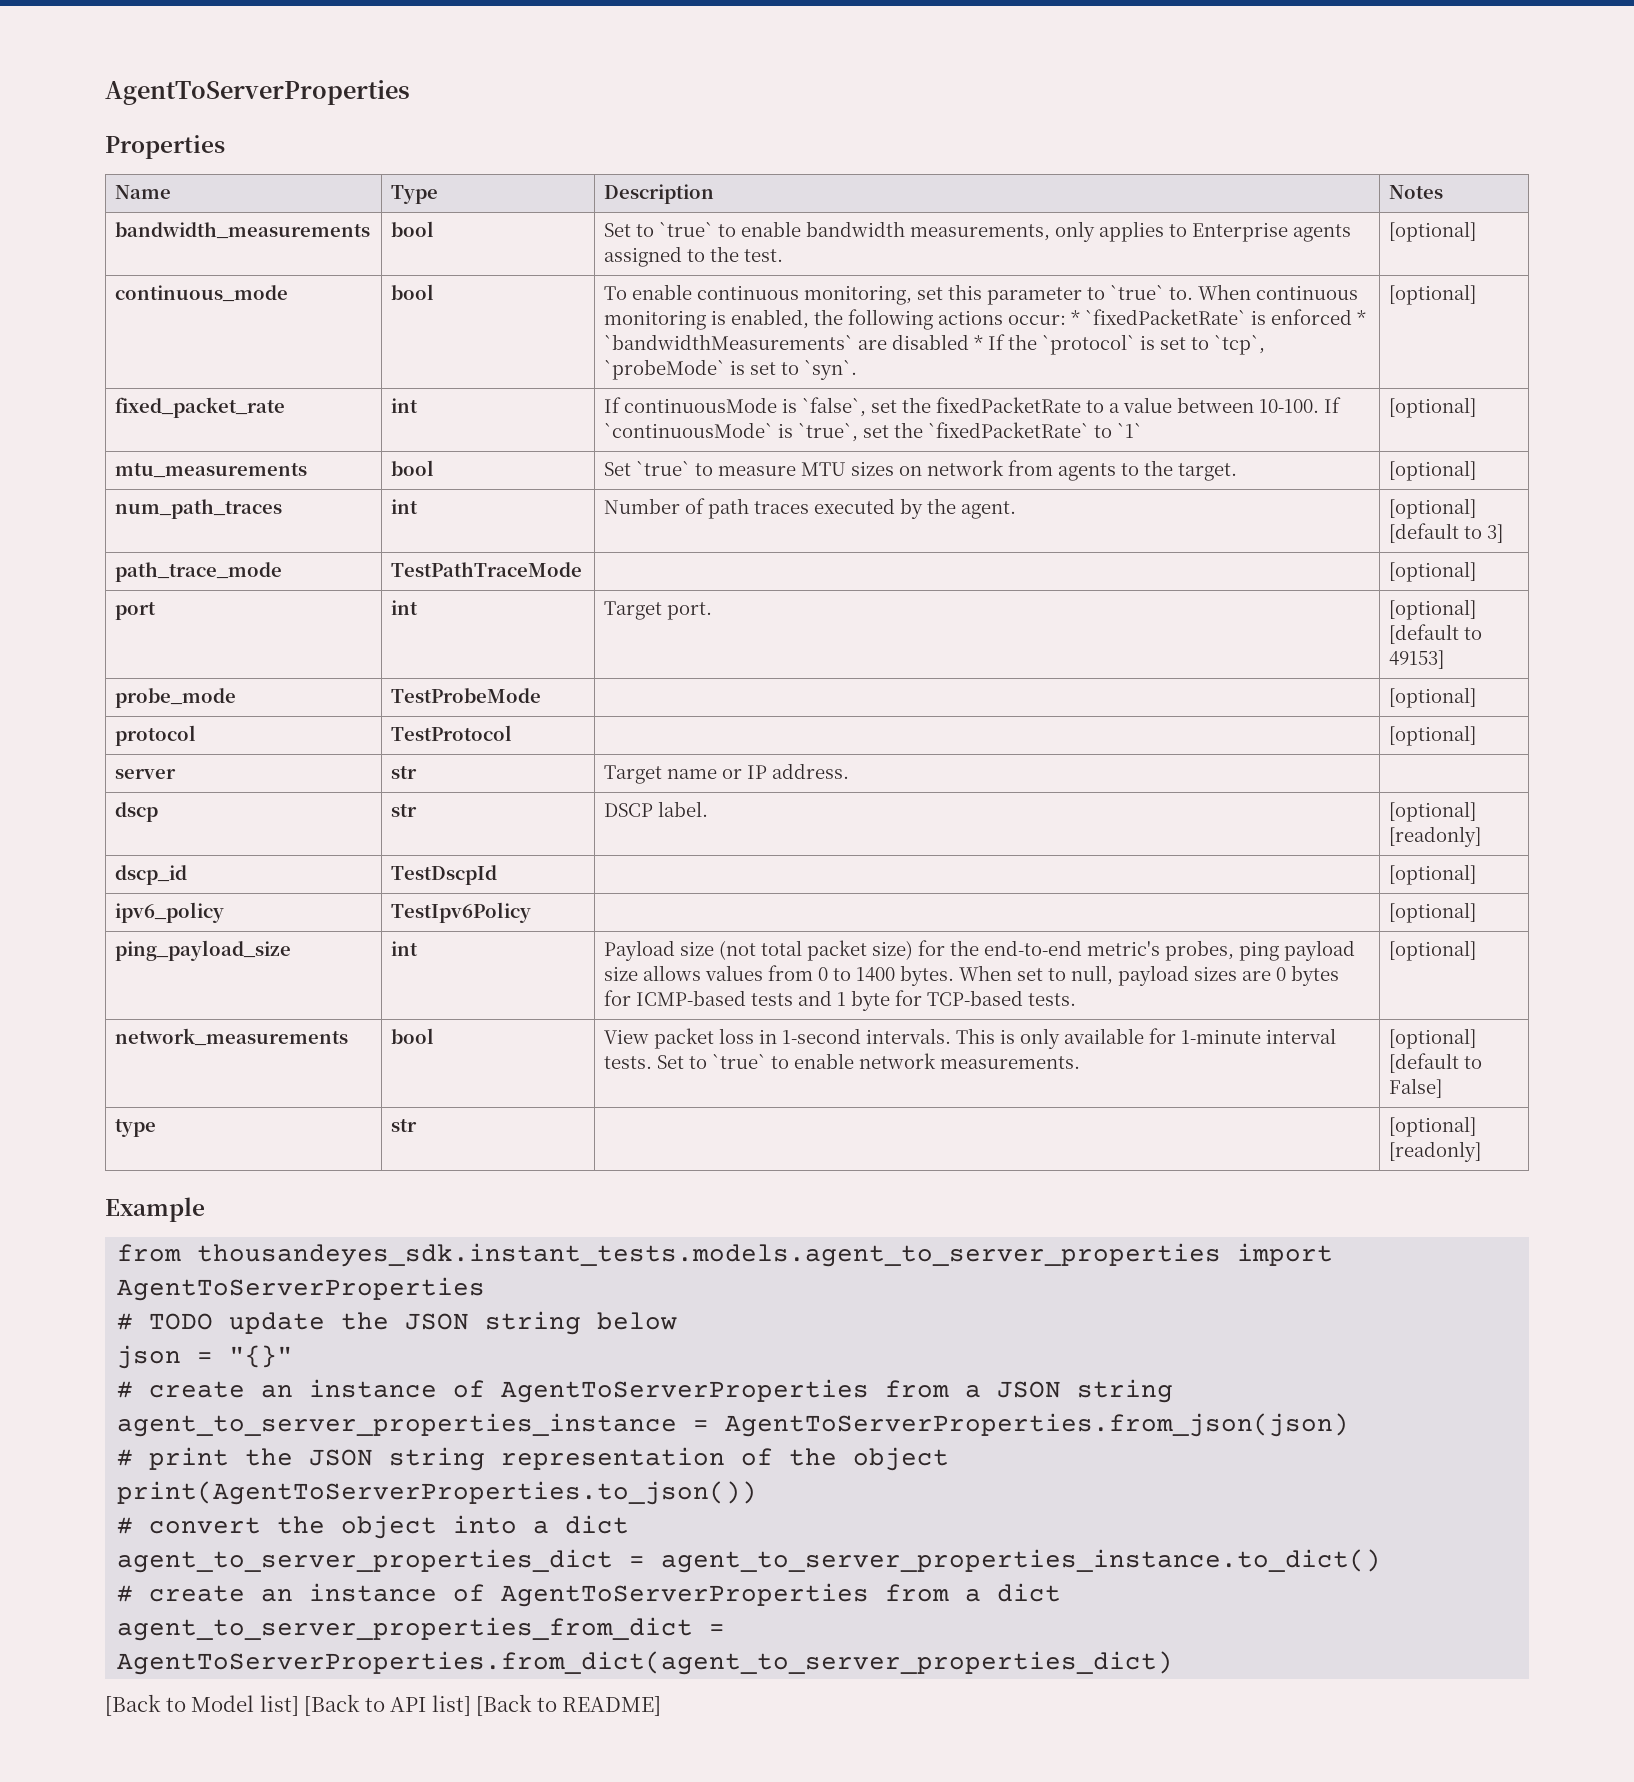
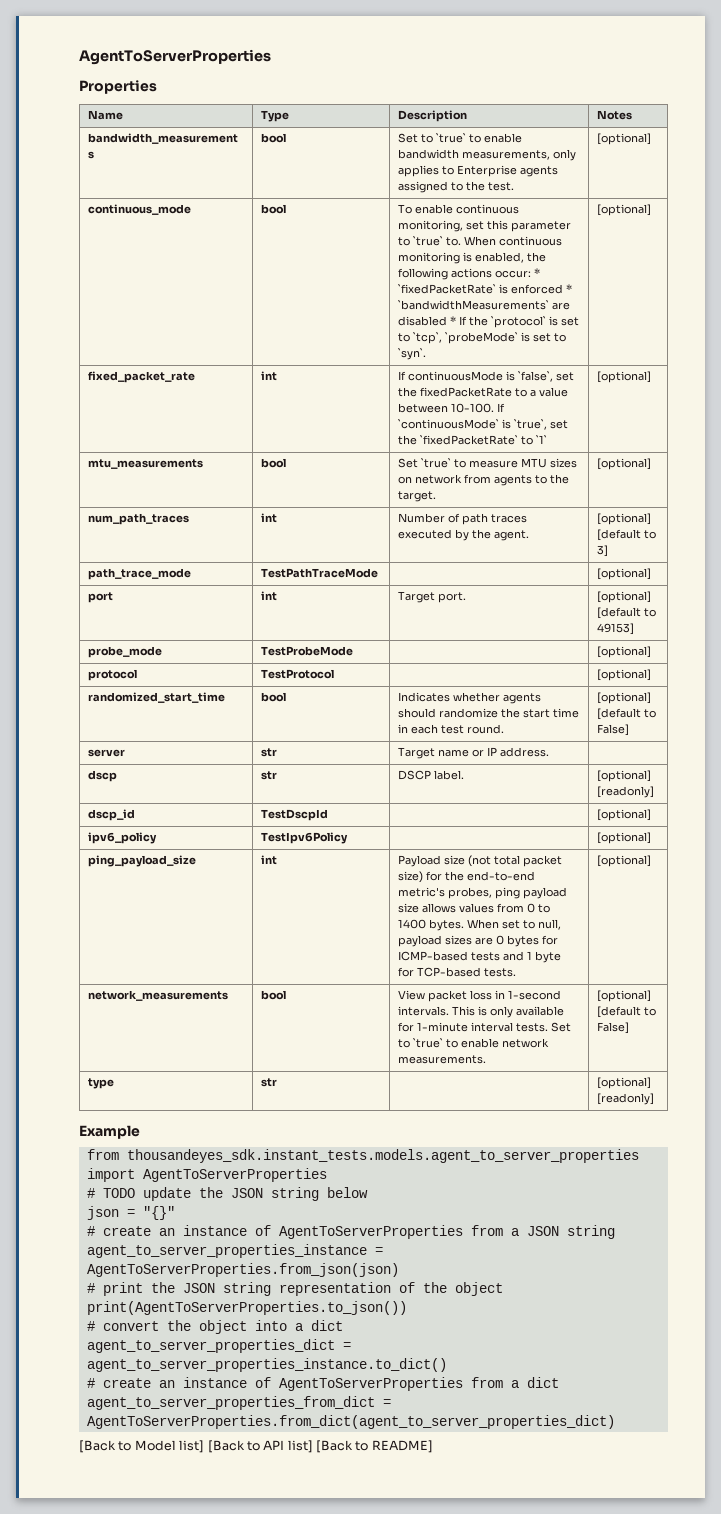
(1477, 735) none -> [88,692,226,703] [261,692,287,702] [398,692,542,704] [398,708,580,718] [398,724,505,734] [597,692,652,704] [597,708,657,720] [597,724,630,736] // randomized_start_time | bool | Indicates whether agents should randomize the start time in each test round. | [optional] [default to False]

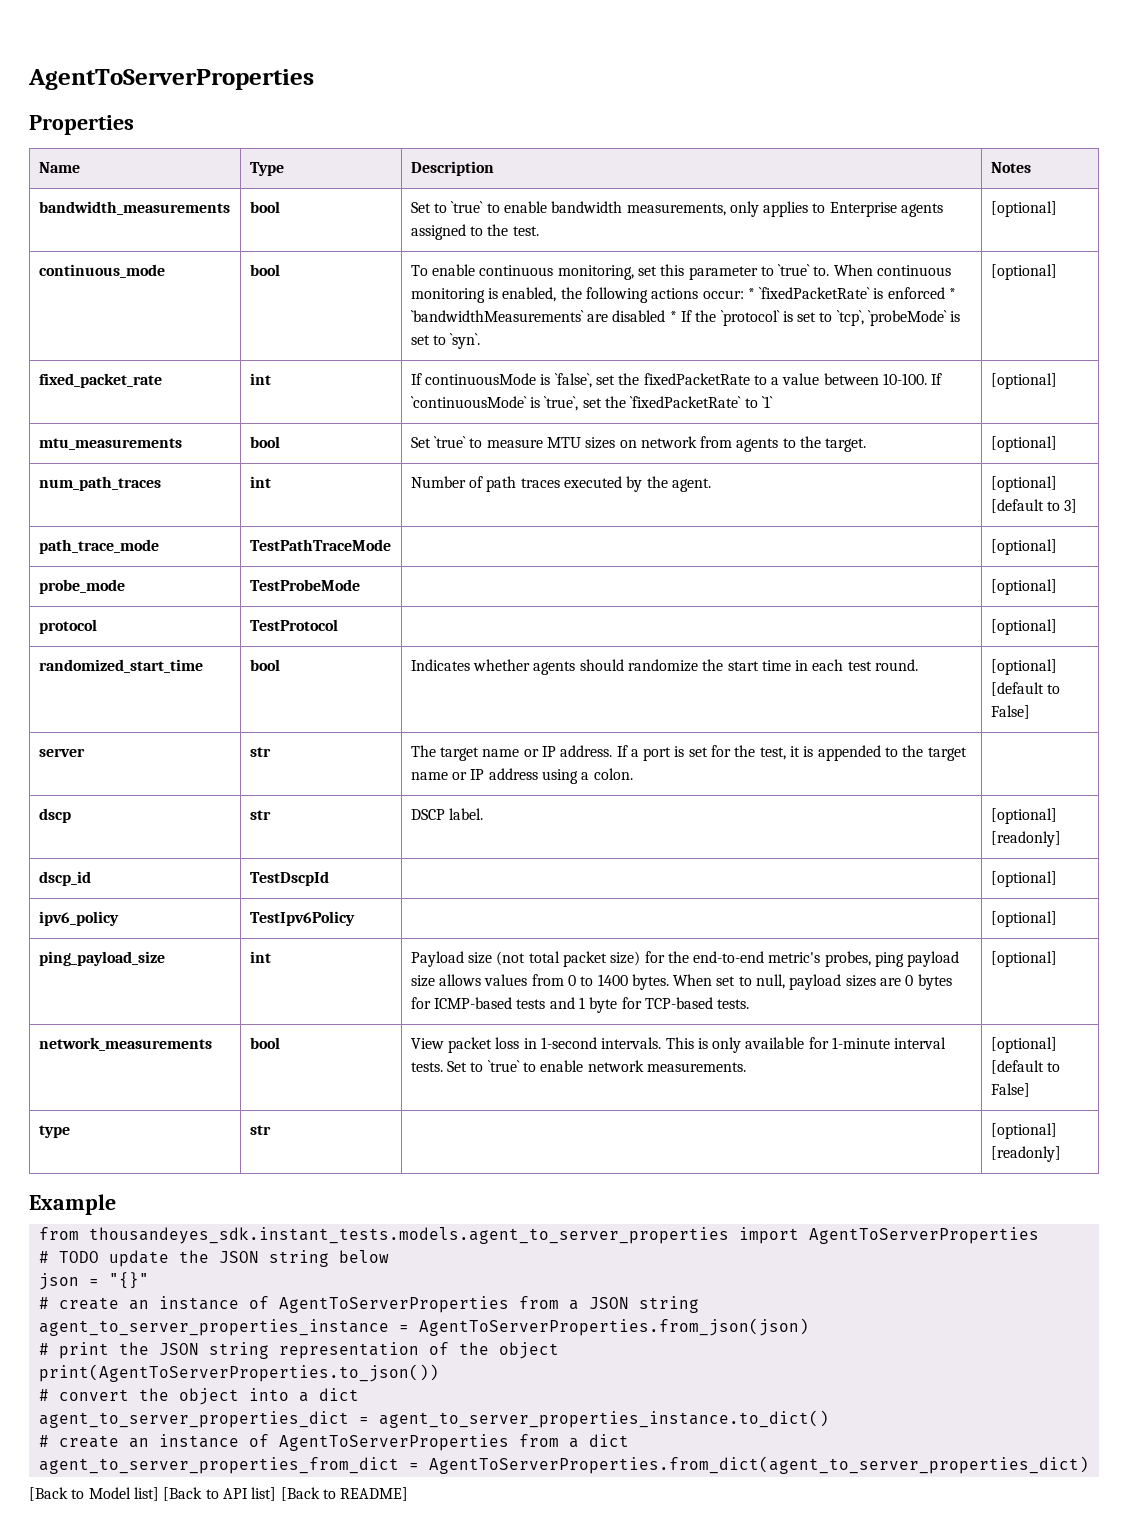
[88,592,114,603] [261,591,278,601] [398,591,467,603] [597,591,652,603] [597,607,657,619] [597,623,635,635] // port | int | Target port. | [optional] [default to 49153] -> (1057, 547) none
[398,747,436,759] Target -> [410,745,479,761] The target
(550, 752) none -> [616,745,967,761] [410,768,633,784] If a port is set for the test, it is appended to the target name or IP address using a colon.

